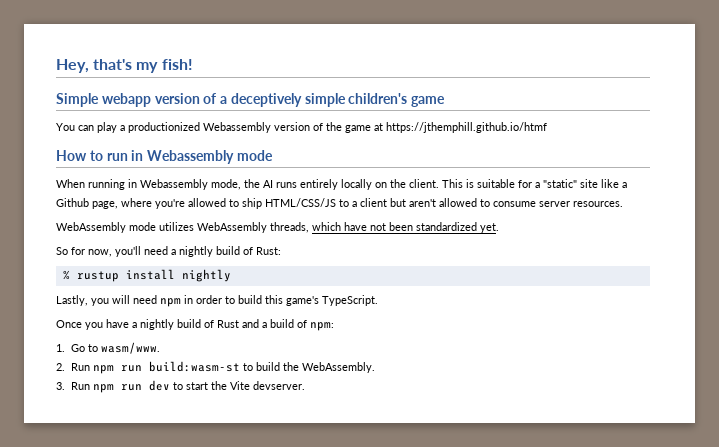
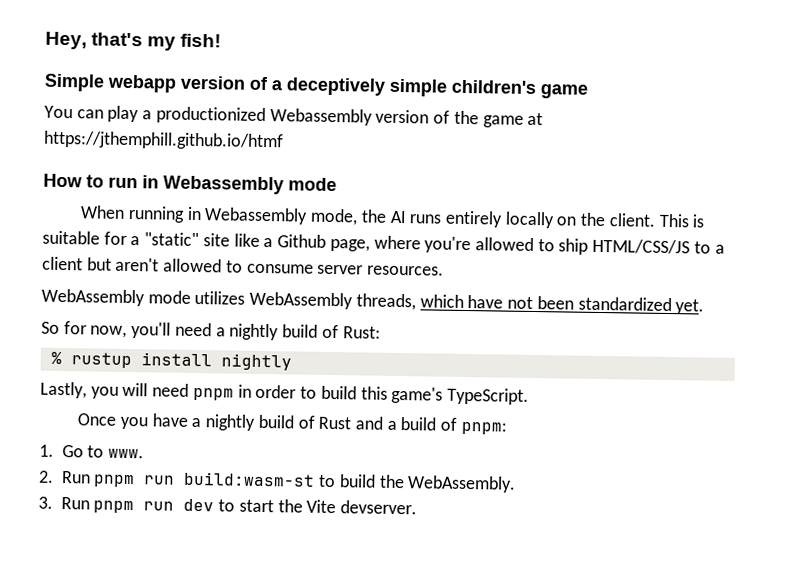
[160,298,181,307] npm -> [192,387,234,401] pnpm
[310,322,334,331] npm: -> [460,421,507,435] pnpm:
[100,342,160,354] wasm/www. -> [108,448,145,459] www.
[92,365,114,374] npm -> [93,474,136,488] pnpm
[92,384,114,393] npm -> [93,500,135,514] pnpm

